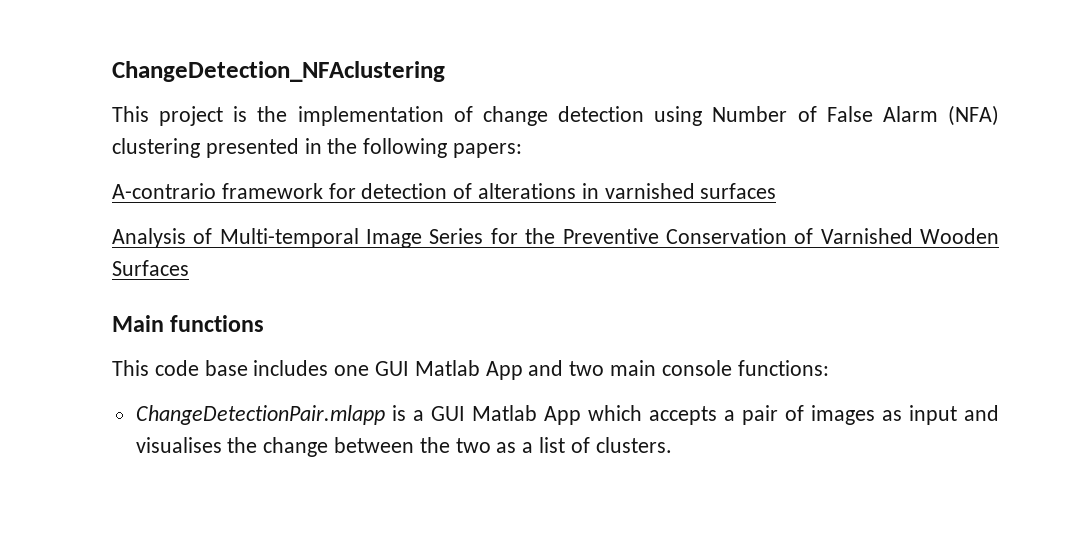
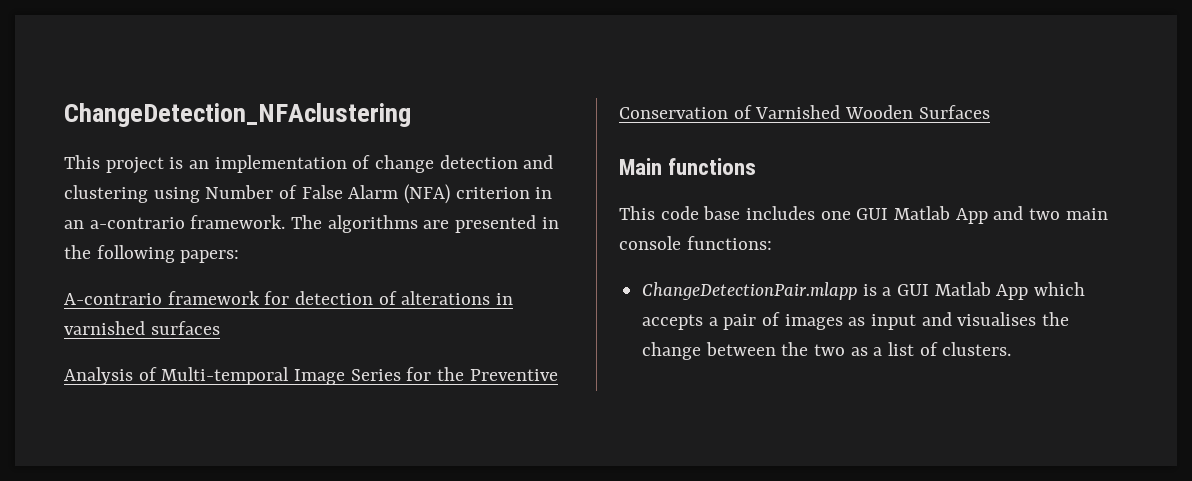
[257,106,288,122] the -> [189,160,210,169] an
(645, 114) none -> [523,155,554,169] [64,185,148,203] and clustering
[112,138,200,158] clustering -> [455,187,553,199] [64,215,450,233] criterion in an a-contrario framework. The algorithms are

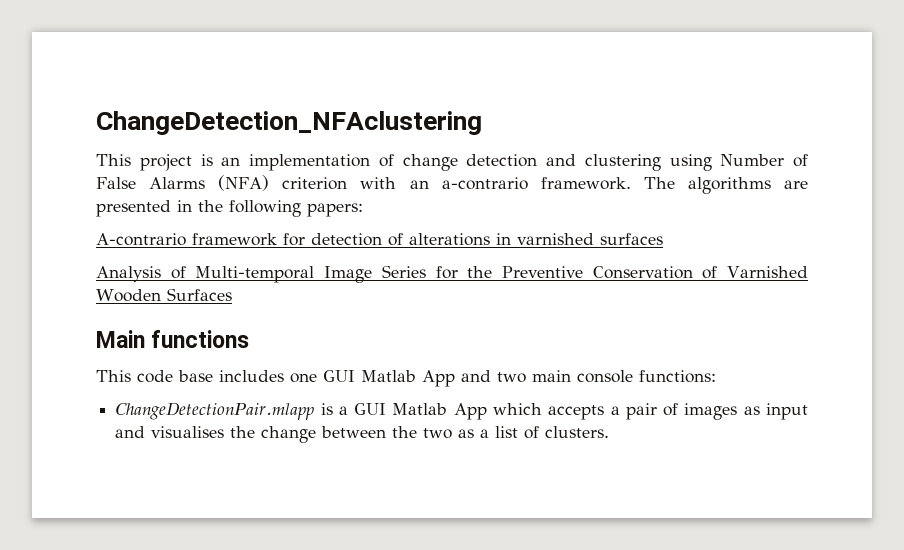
[348,185,399,199] Alarm -> [149,177,206,189] Alarms
[535,187,553,199] in -> [360,177,397,189] with

